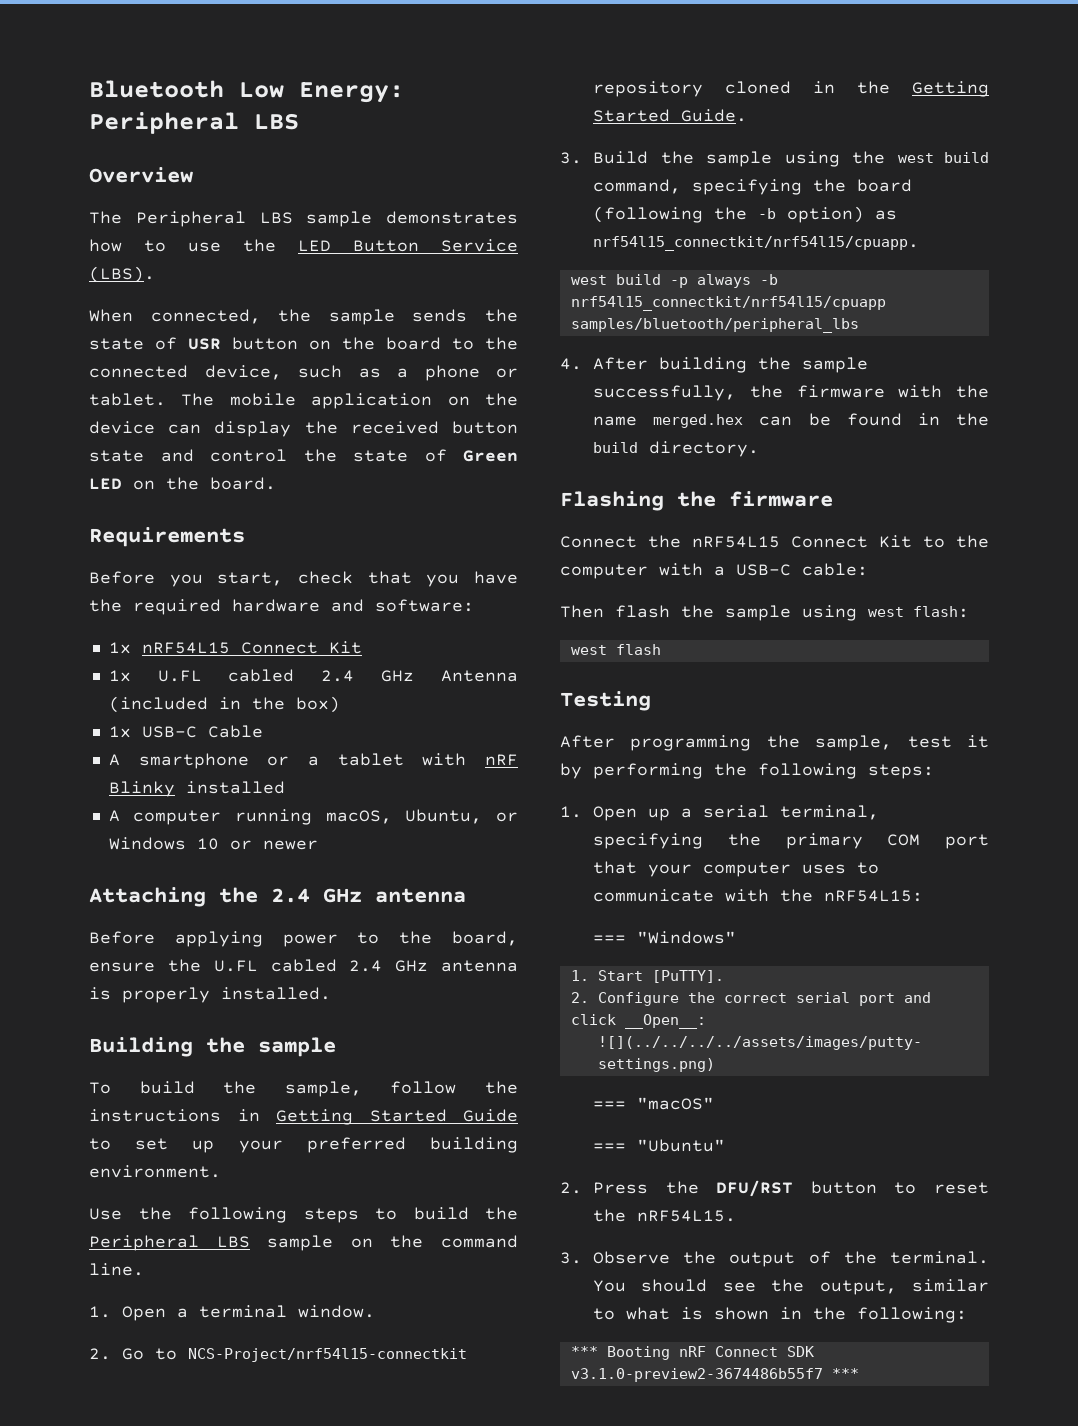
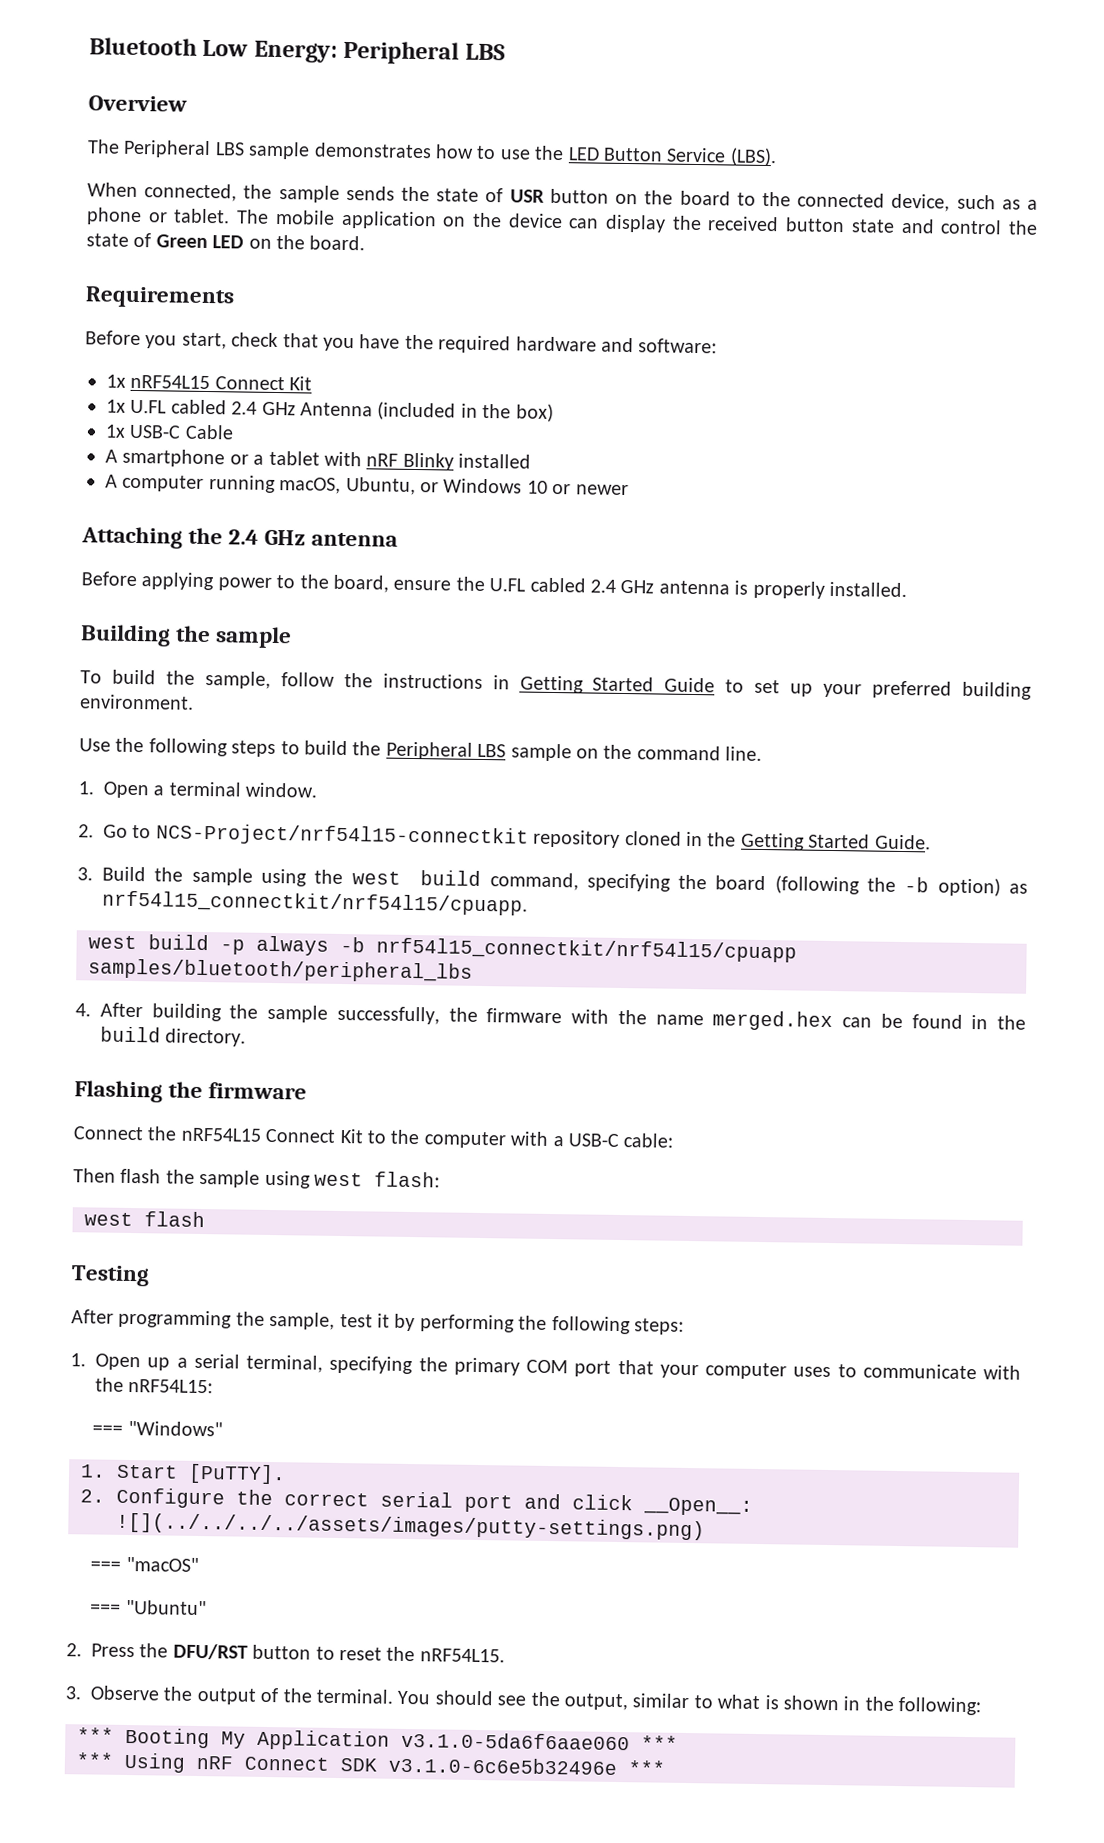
(670, 1353) none -> [221,1729,678,1751] [76,1752,186,1773] My Application v3.1.0-5da6f6aae060 *** // *** Using
[570,1368,823,1382] v3.1.0-preview2-3674486b55f7 -> [388,1756,618,1776] v3.1.0-6c6e5b32496e

